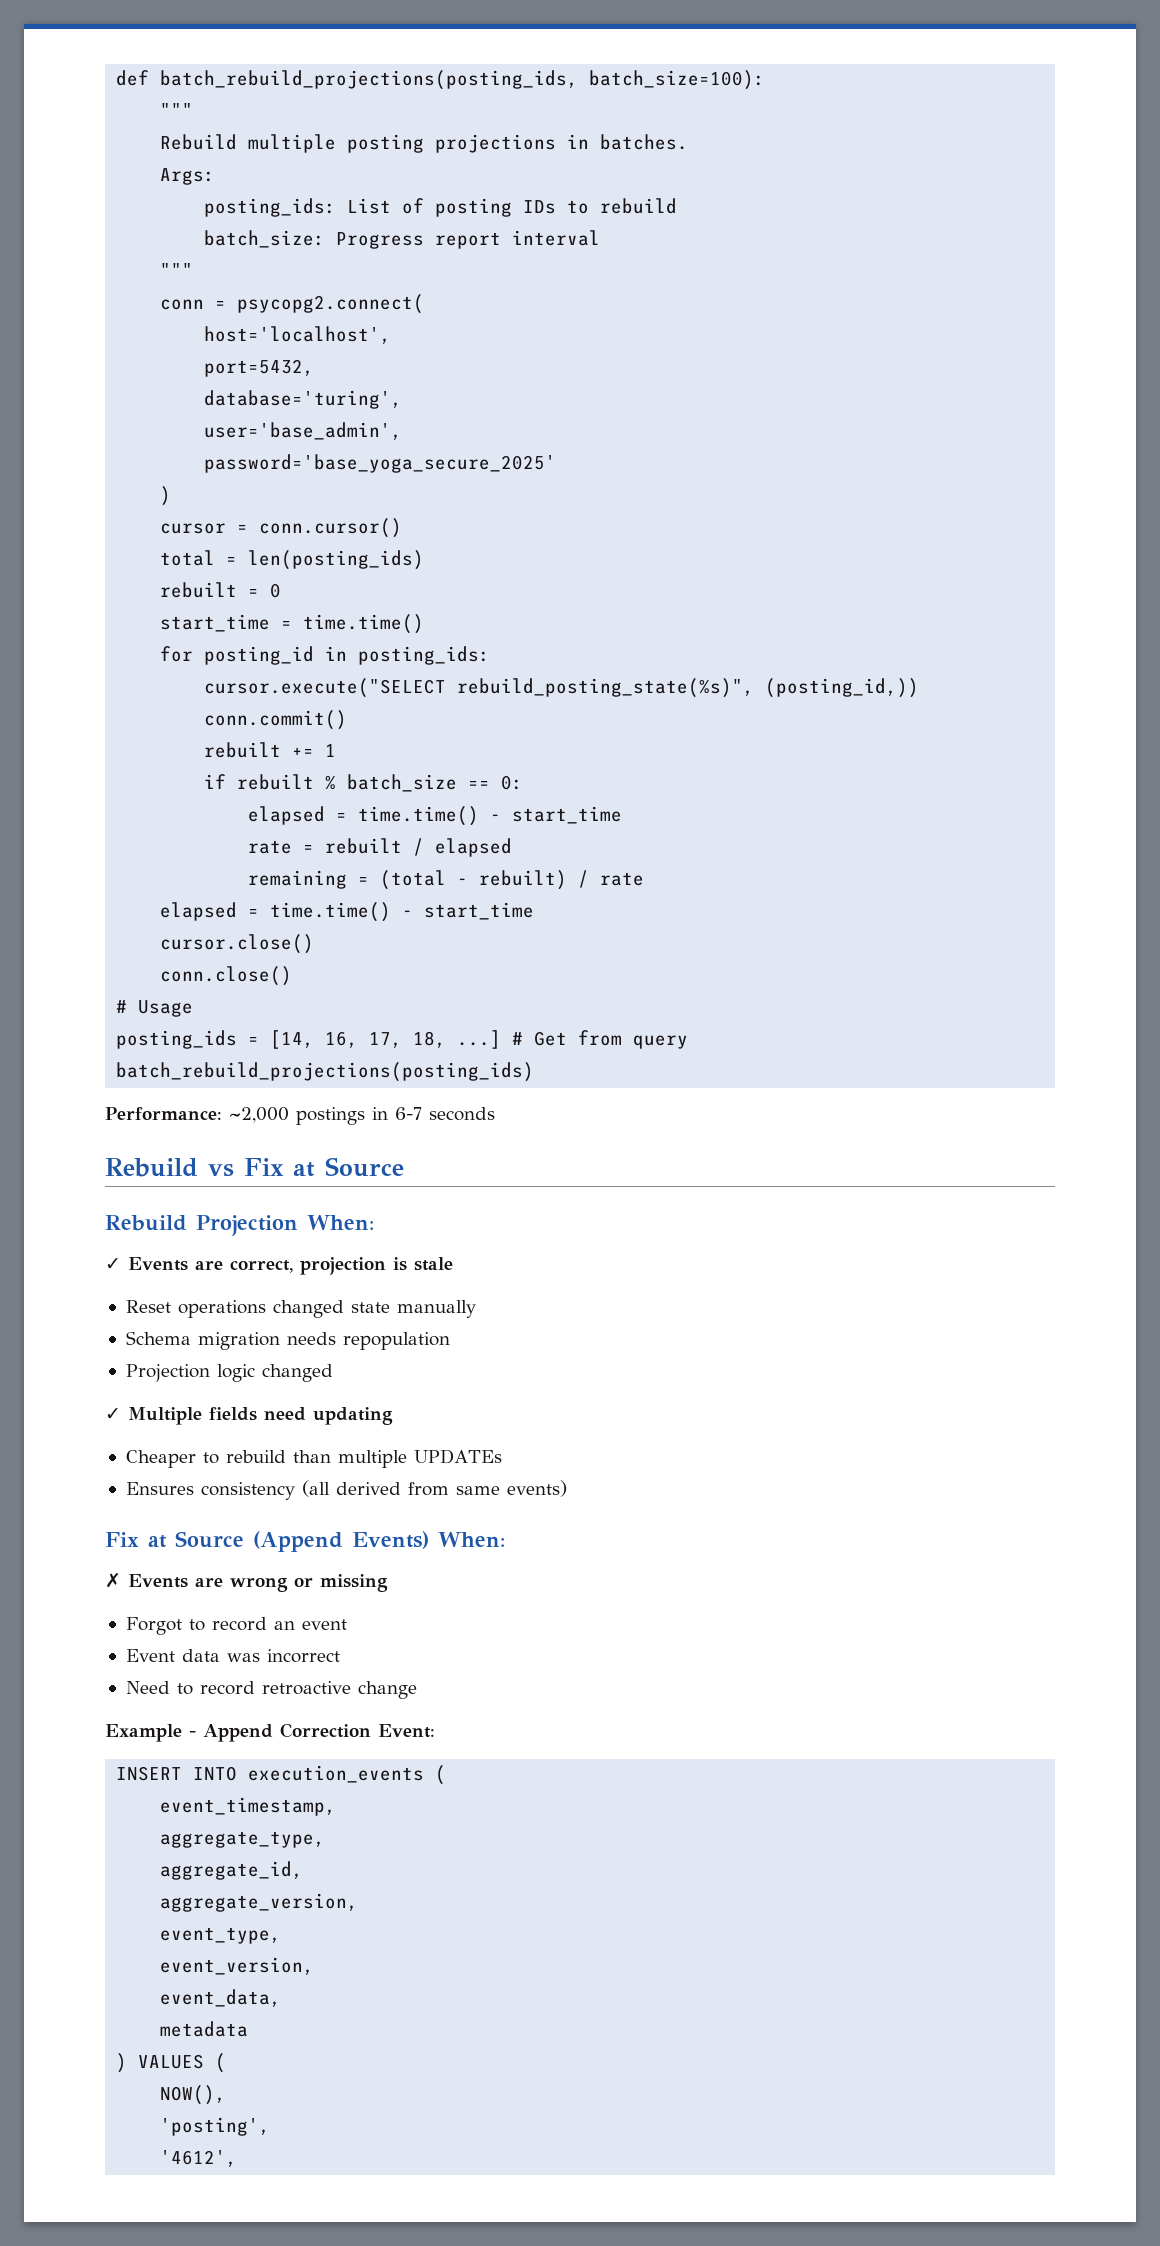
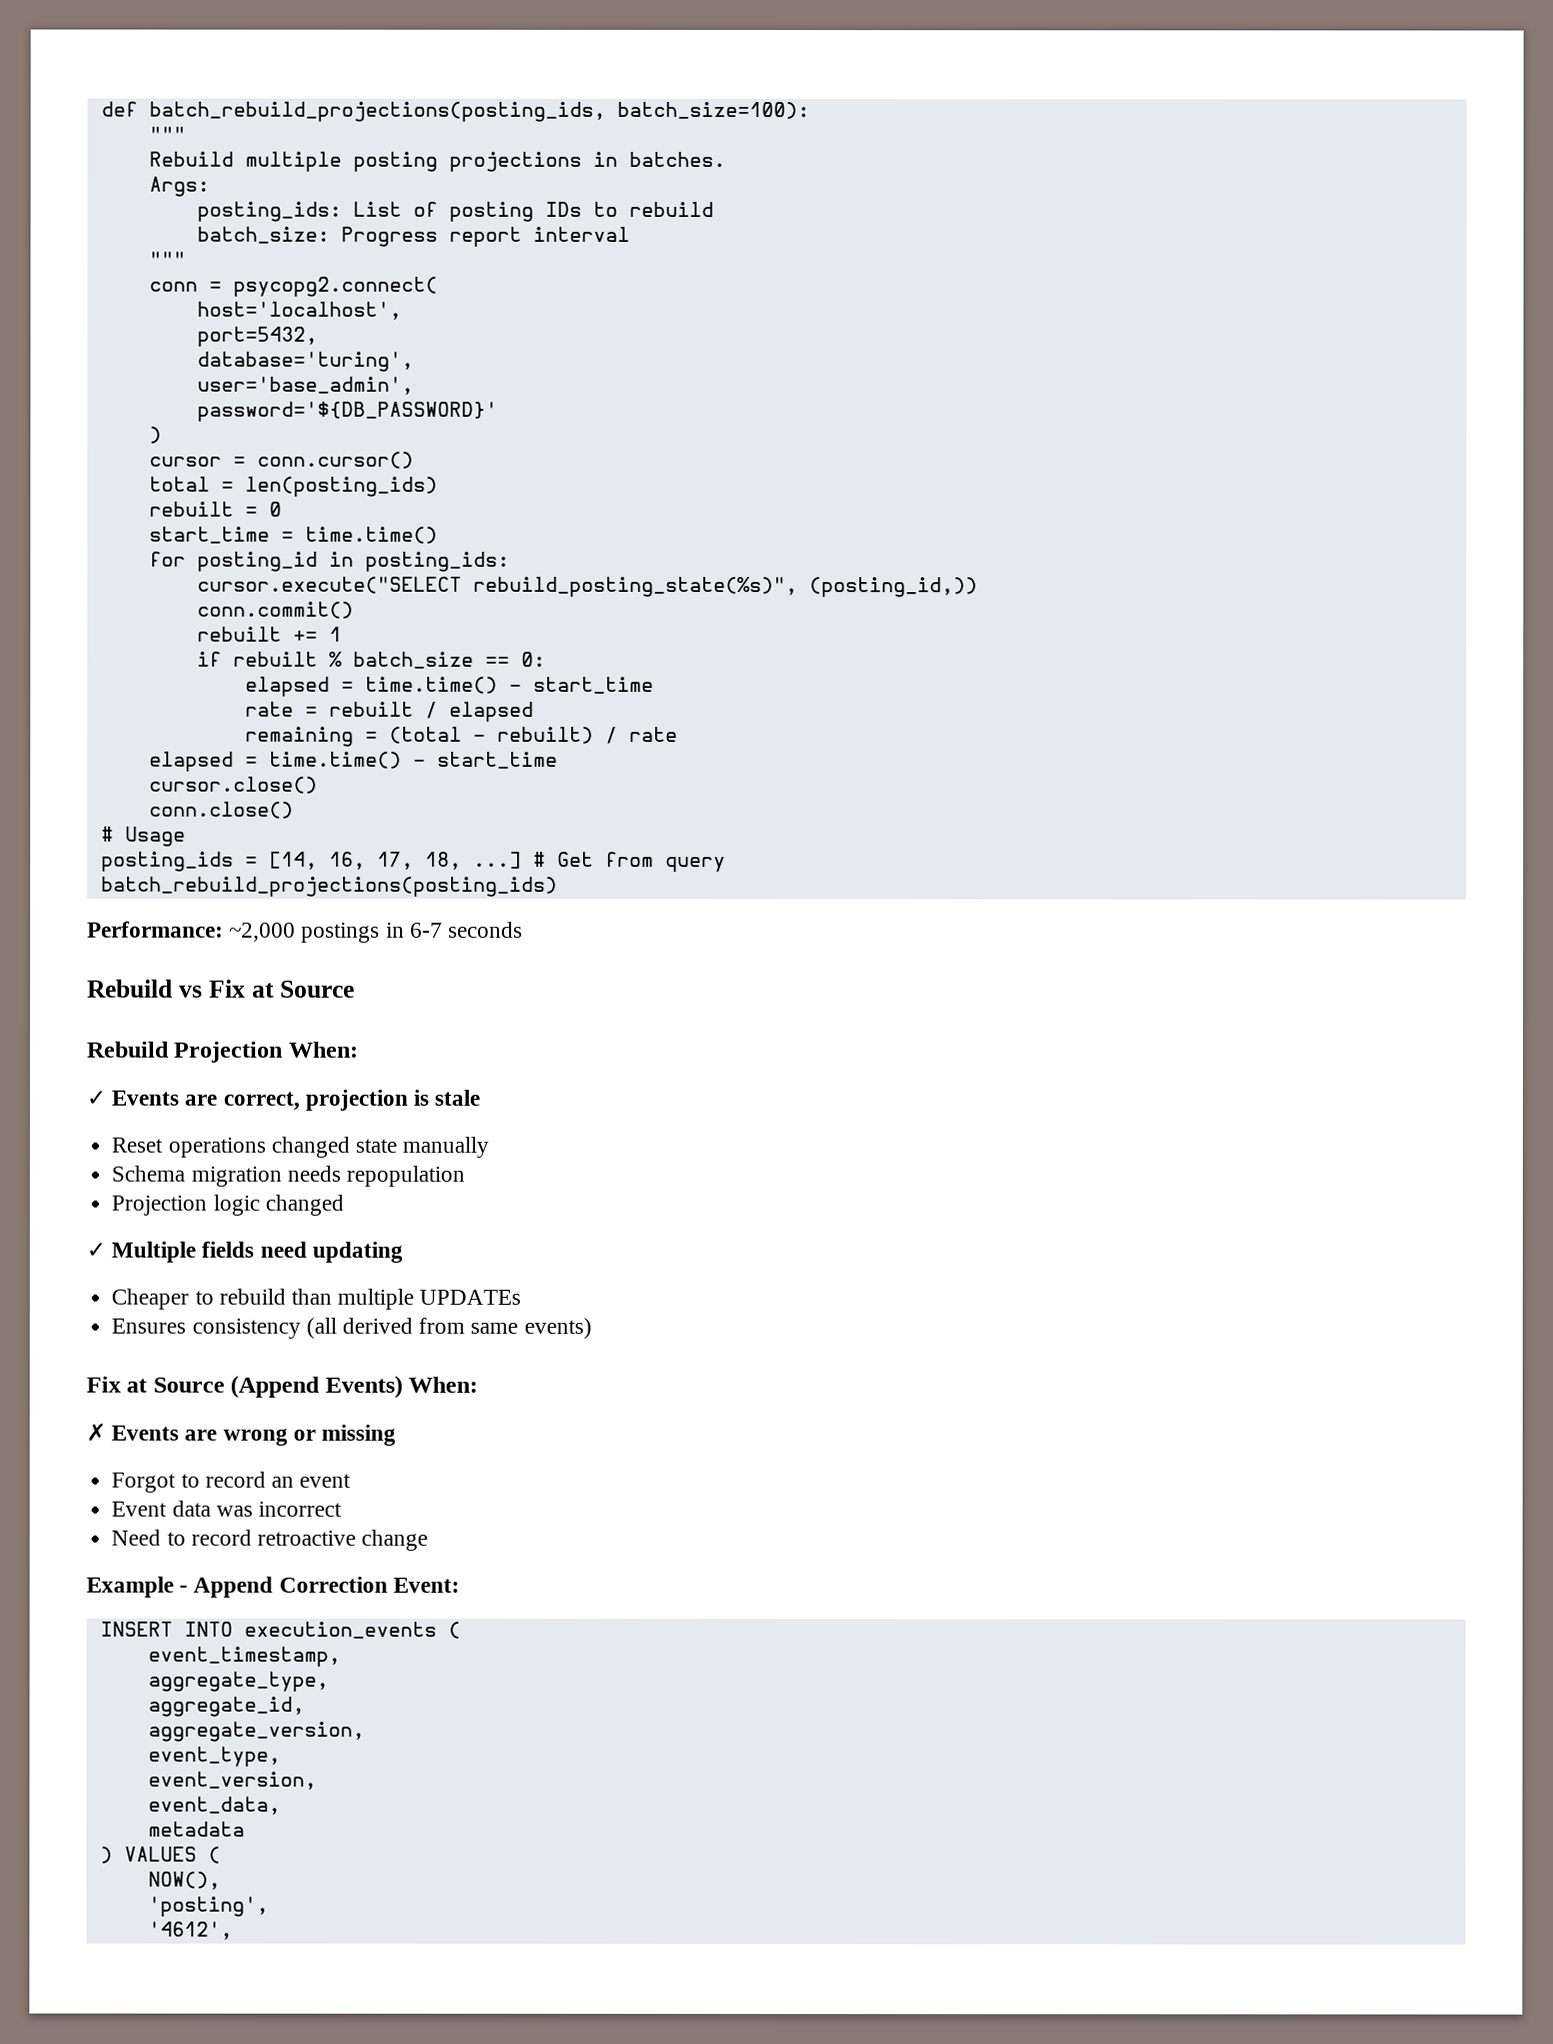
[204,454,557,473] password='base_yoga_secure_2025' -> [196,401,498,422] password='${DB_PASSWORD}'

